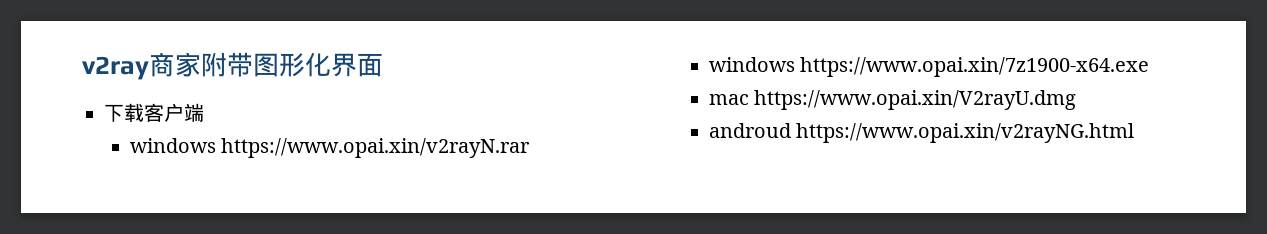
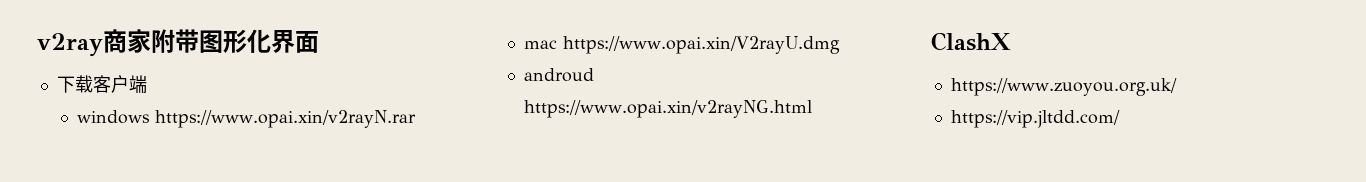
[708,57,1150,77] // windows https://www.opai.xin/7z1900-x64.exe -> (416, 119) none
(1135, 133) none -> [931,32,1011,51] [950,78,1177,96] [950,110,1120,128] // ClashX // https://www.zuoyou.org.uk/ // https://vip.jltdd.com/

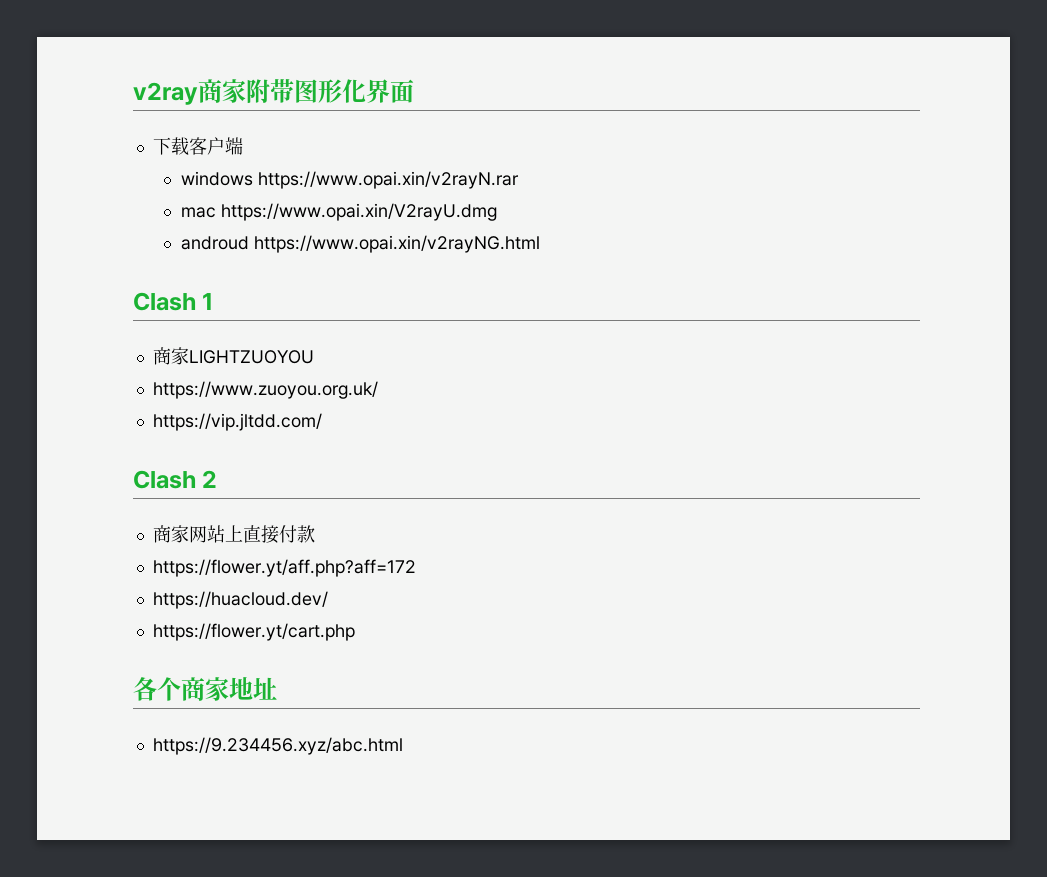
[931,32,1011,51] [950,78,1177,96] [950,110,1120,128] ClashX // https://www.zuoyou.org.uk/ // https://vip.jltdd.com/ -> [133,292,214,311] [152,347,314,365] [152,381,378,399] [152,413,322,431] [133,470,218,489] [152,525,315,544] [152,559,416,577] [152,591,328,609] [152,623,355,641] [133,677,277,701] [152,737,403,755] Clash 1 // 商家LIGHTZUOYOU // https://www.zuoyou.org.uk/ // https://vip.jltdd.com/ // Clash 2 // 商家网站上直接付款 // https://flower.yt/aff.php?aff=172 // https://huacloud.dev/ // https://flower.yt/cart.php // 各个商家地址 // https://9.234456.xyz/abc.html

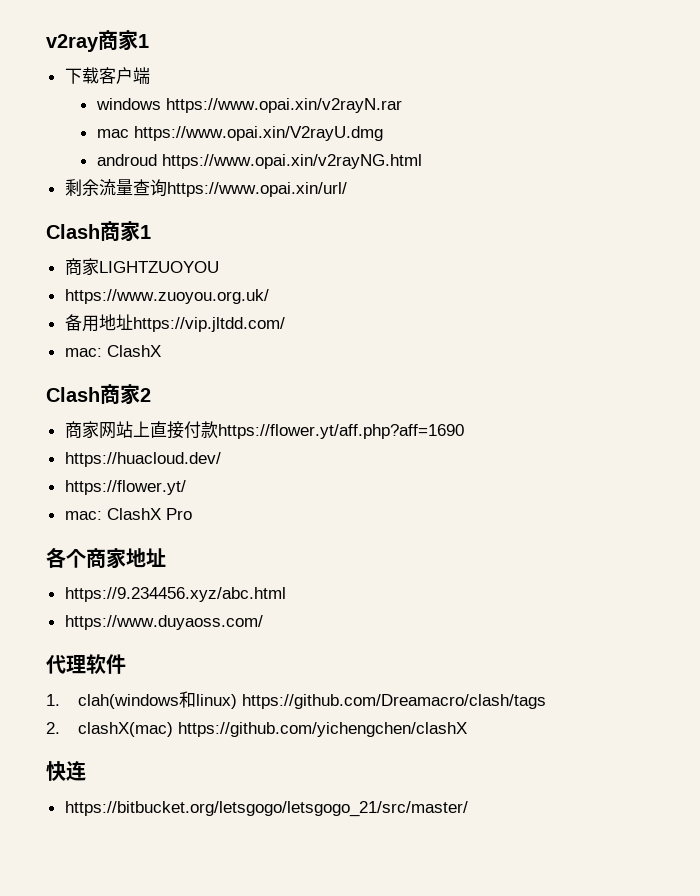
[246,79,414,104] 附带图形化界面 -> [138,34,149,48] 1
[133,292,196,311] // Clash -> [64,179,347,197] [46,221,140,241] // 剩余流量查询https://www.opai.xin/url/ // Clash商家
(378, 390) none -> [64,314,133,332] 备用地址
[133,470,196,489] // Clash -> [64,345,161,357] [46,384,140,404] // mac: ClashX // Clash商家
[152,559,416,577] // https://flower.yt/aff.php?aff=172 -> [217,424,464,439] https://flower.yt/aff.php?aff=1690
[152,623,355,641] https://flower.yt/cart.php -> [64,480,186,495] [64,508,192,520] https://flower.yt/ // mac: ClashX Pro
(403, 746) none -> [64,615,263,630] [46,654,126,674] [46,691,547,709] [46,722,468,737] [46,761,86,781] [64,801,468,817] // https://www.duyaoss.com/ // 代理软件 // 1. clah(windows和linux) https://github.com/Dreamacro/clash/tags // 2. clashX(mac) https://github.com/yichengchen/clashX // 快连 // https://bitbucket.org/letsgogo/letsgogo_21/src/master/

